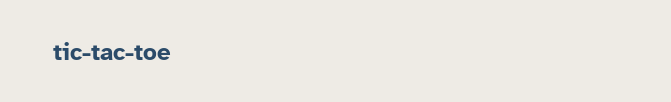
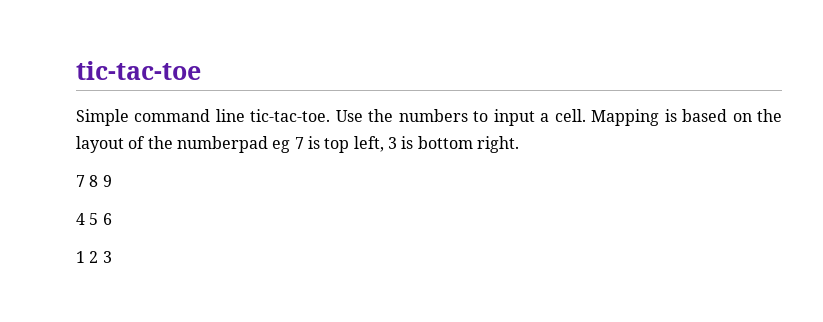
(171, 51) none -> [76,109,783,126] [76,136,519,153] [76,175,112,187] [76,213,112,225] [76,251,112,263] // Simple command line tic-tac-toe. Use the numbers to input a cell. Mapping is based on the layout of the numberpad eg 7 is top left, 3 is bottom right. // 7 8 9 // 4 5 6 // 1 2 3

